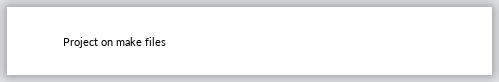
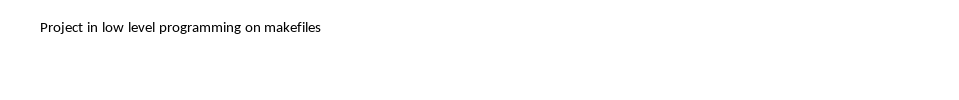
[101,37,166,46] on make files -> [86,22,322,34] in low level programming on makefiles

